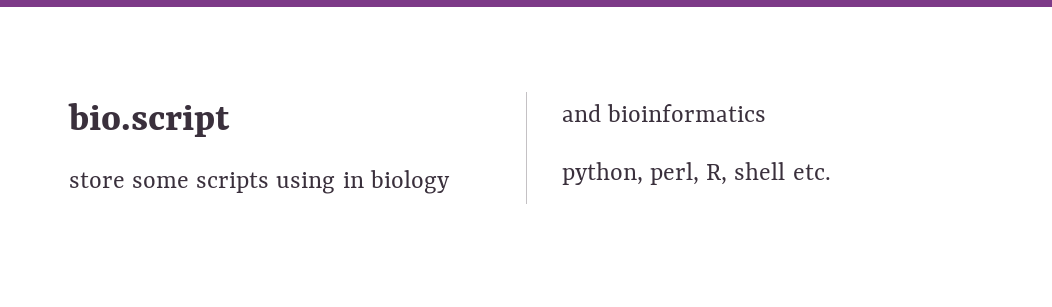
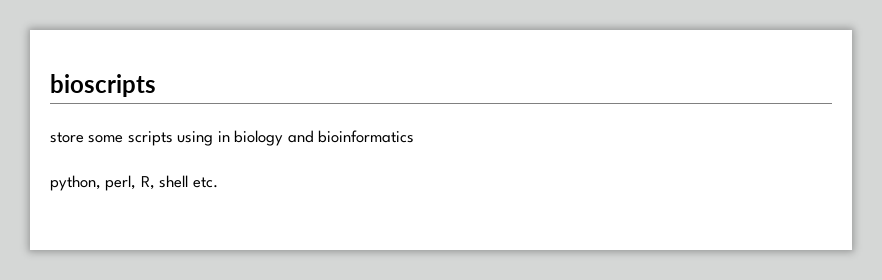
[68,103,230,137] bio.script -> [50,74,156,97] bioscripts

